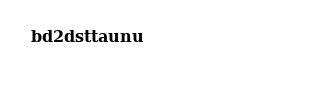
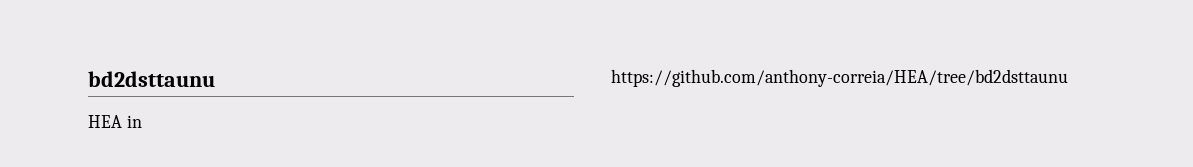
(144, 36) none -> [88,115,142,128] [611,69,1068,87] // HEA in https://github.com/anthony-correia/HEA/tree/bd2dsttaunu

